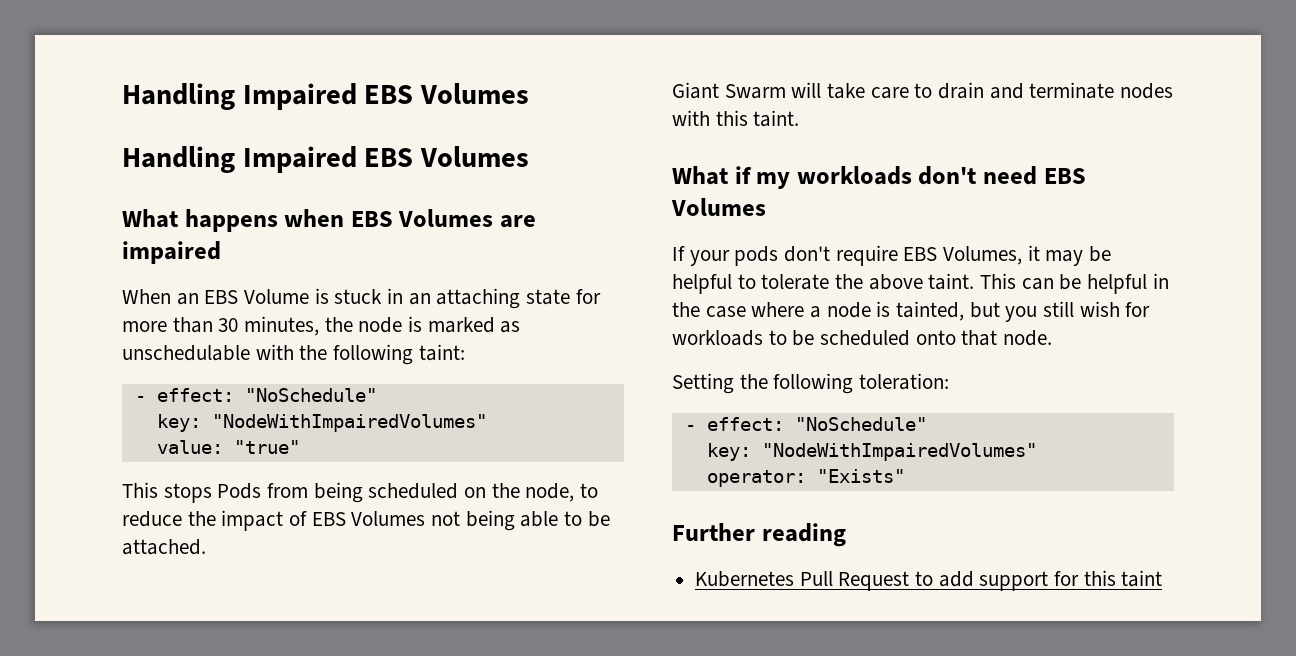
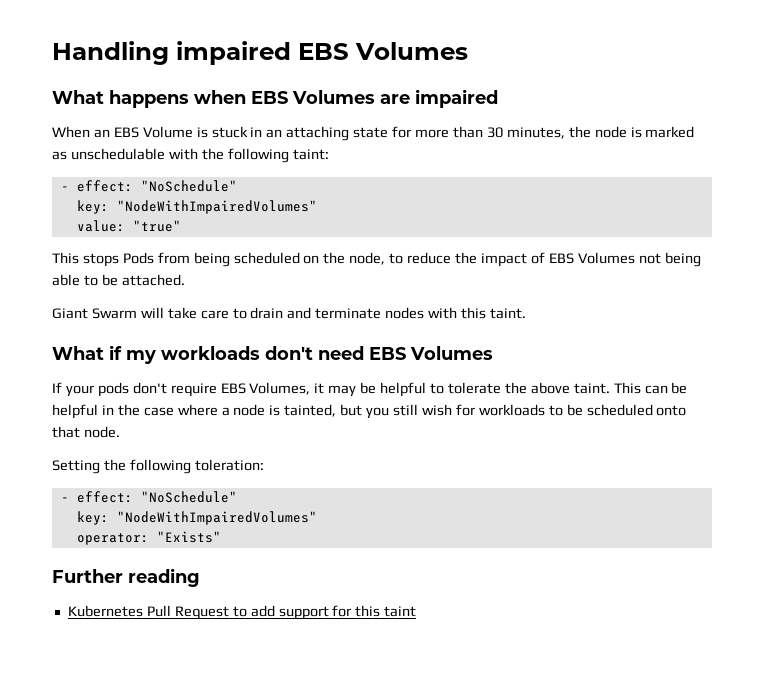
[122,83,530,110] [122,146,357,173] Handling Impaired EBS Volumes // Handling Impaired -> [52,41,291,65] Handling impaired

